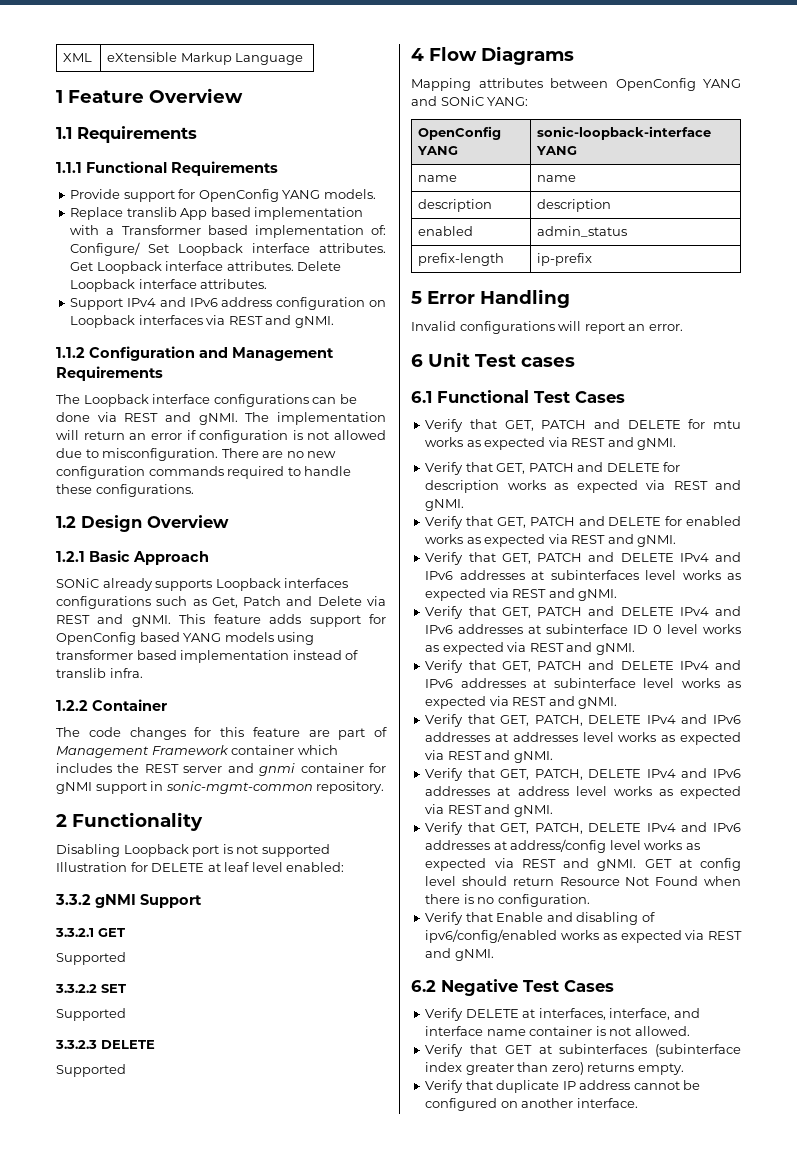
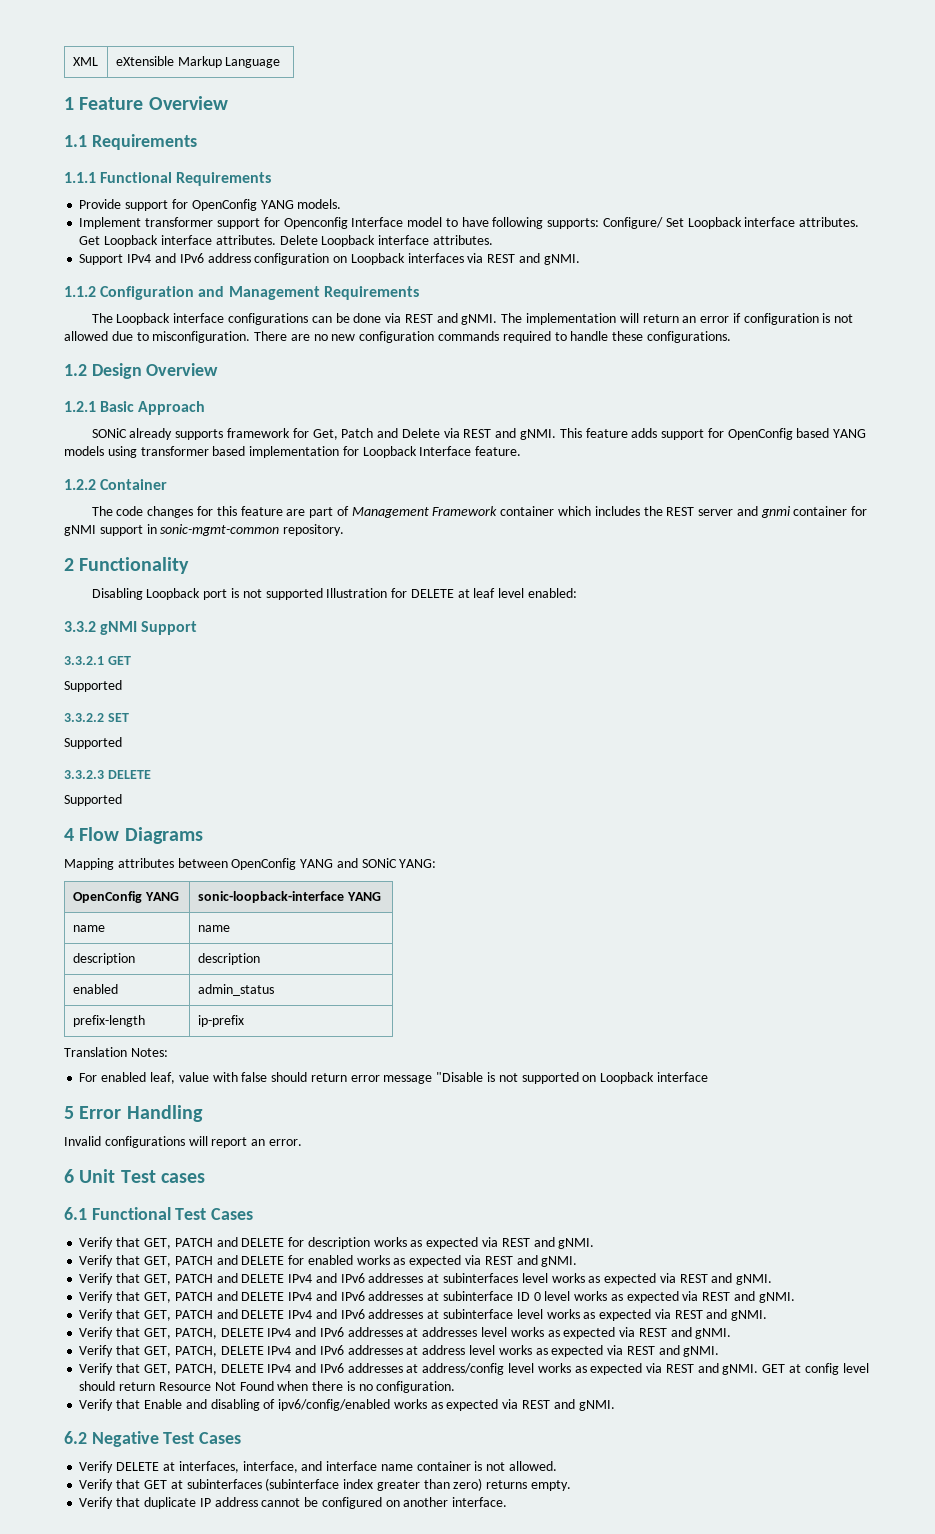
[70,207,364,220] [70,225,386,238] Replace translib App based implementation with a Transformer based implementation of: -> [79,217,600,229] Implement transformer support for Openconfig Interface model to have following supports:
[215,578,349,591] [56,596,207,609] Loopback interfaces configurations such as -> [226,428,309,438] framework for
[292,650,359,660] [56,668,143,678] instead of translib infra. -> [342,446,522,458] for Loopback Interface feature.
(593, 259) none -> [64,1047,168,1057] [79,1072,708,1084] // Translation Notes: // For enabled leaf, value with false should return error message "Disable is not supported on Loopback interface
[425,419,741,432] [425,437,677,450] // Verify that GET, PATCH and DELETE for mtu works as expected via REST and gNMI. -> (254, 1214) none

